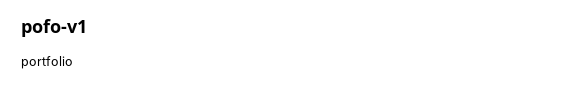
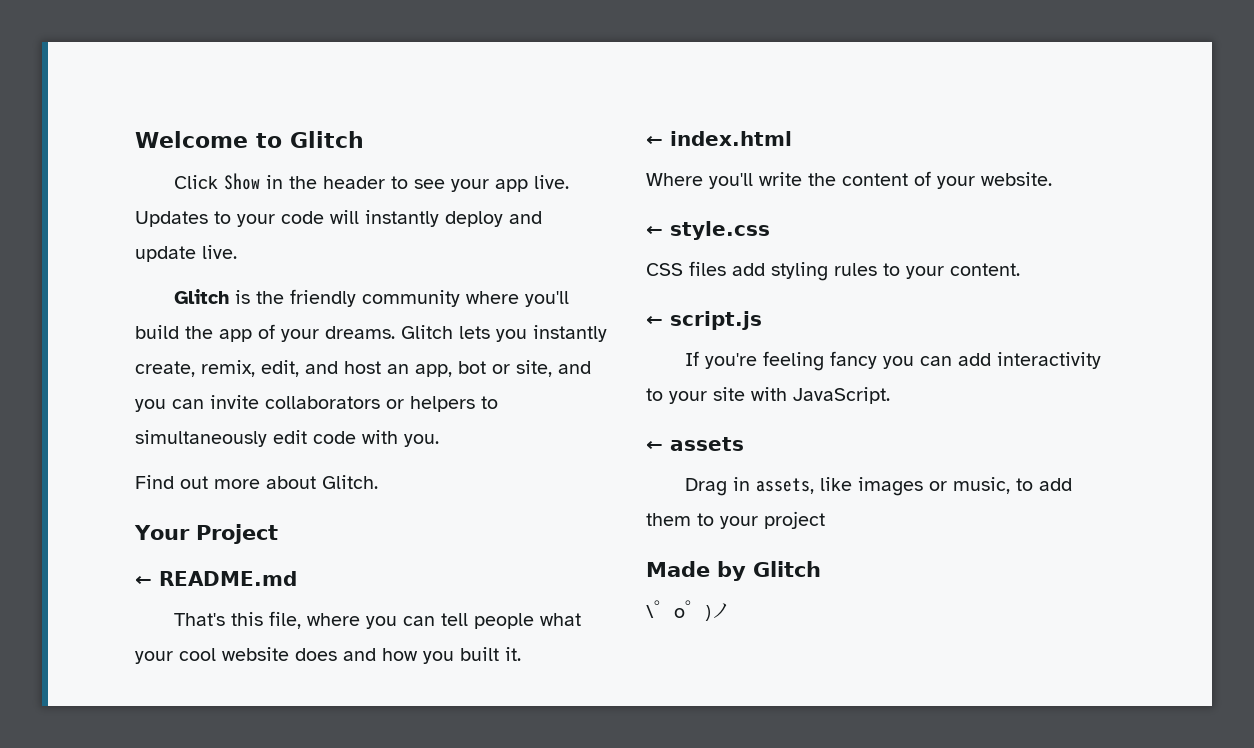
[21,19,87,37] [21,56,73,69] pofo-v1 // portfolio -> [135,131,364,148] [173,173,569,192] [135,210,542,227] [135,245,237,262] [173,289,569,307] [135,324,607,342] [135,360,591,377] [135,395,498,412] [135,430,439,447] [135,475,378,489] [134,524,278,544] [135,571,297,586] [173,611,581,629] [135,647,521,664] [646,131,792,146] [646,171,1052,189] [646,221,770,240] [646,261,1020,281] [646,311,762,330] [684,351,1101,371] [646,387,890,404] [646,437,744,451] [684,477,1072,496] [646,511,825,529] [646,561,821,581] [646,600,731,621] Welcome to Glitch // Click Show in the header to see your app live. Updates to your code will instantly deploy and update live. // Glitch is the friendly community where you'll build the app of your dreams. Glitch lets you instantly create, remix, edit, and host an app, bot or site, and you can invite collaborators or helpers to simultaneously edit code with you. // Find out more about Glitch. // Your Project // ← README.md // That's this file, where you can tell people what your cool website does and how you built it. // ← index.html // Where you'll write the content of your website. // ← style.css // CSS files add styling rules to your content. // ← script.js // If you're feeling fancy you can add interactivity to your site with JavaScript. // ← assets // Drag in assets, like images or music, to add them to your project // Made by Glitch // \゜o゜)ノ

